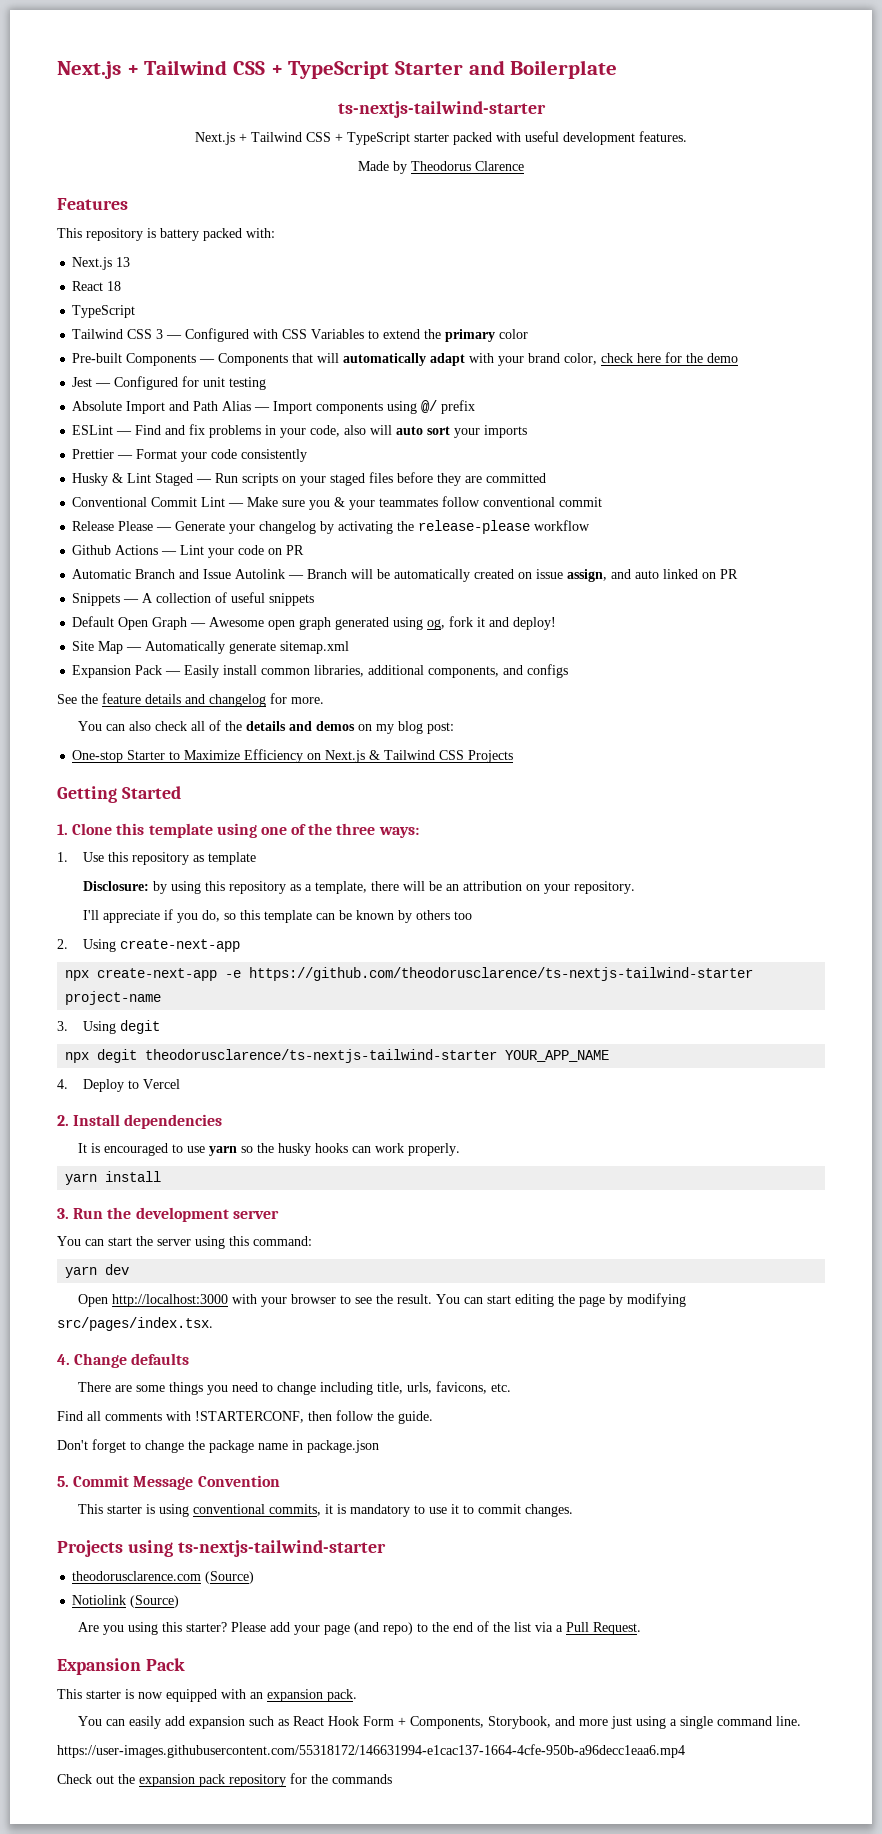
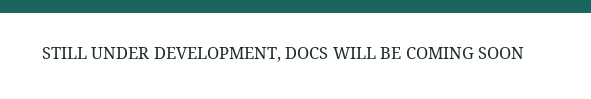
[57,60,618,79] [337,101,546,118] [195,131,687,145] [358,161,524,174] [57,198,128,210] [57,228,275,241] [72,257,131,270] [72,281,122,291] [72,305,136,318] [72,328,529,342] [72,352,739,366] [72,376,267,390] [72,400,476,414] [72,424,528,438] [72,449,308,462] [72,472,547,486] [72,496,603,510] [72,520,591,534] [72,545,305,558] [72,569,739,582] [72,592,315,606] [72,616,557,630] [72,641,350,654] [72,664,569,678] [57,693,324,707] [77,720,454,734] [72,749,514,763] [57,786,181,803] [57,823,419,838] [57,852,256,865] [82,881,635,894] [82,909,472,923] [57,939,240,952] [65,967,754,981] [65,991,162,1005] [57,1020,160,1034] [65,1049,610,1063] [57,1079,180,1092] [57,1114,223,1129] [77,1143,460,1156] [65,1171,162,1185] [57,1207,279,1222] [57,1236,312,1249] [65,1264,130,1278] [77,1293,686,1307] [57,1317,213,1331] [57,1353,190,1368] [77,1381,511,1395] [57,1410,433,1424] [57,1439,379,1453] [57,1475,280,1490] [77,1504,573,1517] [57,1540,386,1557] [72,1571,255,1584] [72,1595,180,1608] [77,1621,641,1635] [57,1658,185,1675] [57,1689,357,1702] [77,1716,801,1729] [57,1744,685,1758] [57,1773,392,1787] Next.js + Tailwind CSS + TypeScript Starter and Boilerplate // ts-nextjs-tailwind-starter // Next.js + Tailwind CSS + TypeScript starter packed with useful development features. // Made by Theodorus Clarence // Features // This repository is battery packed with: // Next.js 13 // React 18 // TypeScript // Tailwind CSS 3 — Configured with CSS Variables to extend the primary color // Pre-built Components — Components that will automatically adapt with your brand color, check here for the demo // Jest — Configured for unit testing // Absolute Import and Path Alias — Import components using @/ prefix // ESLint — Find and fix problems in your code, also will auto sort your imports // Prettier — Format your code consistently // Husky & Lint Staged — Run scripts on your staged files before they are committed // Conventional Commit Lint — Make sure you & your teammates follow conventional commit // Release Please — Generate your changelog by activating the release-please workflow // Github Actions — Lint your code on PR // Automatic Branch and Issue Autolink — Branch will be automatically created on issue assign, and auto linked on PR // Snippets — A collection of useful snippets // Default Open Graph — Awesome open graph generated using og, fork it and deploy! // Site Map — Automatically generate sitemap.xml // Expansion Pack — Easily install common libraries, additional components, and configs // See the feature details and changelog for more. // You can also check all of the details and demos on my blog post: // One-stop Starter to Maximize Efficiency on Next.js & Tailwind CSS Projects // Getting Started // 1. Clone this template using one of the three ways: // 1. Use this repository as template // Disclosure: by using this repository as a template, there will be an attribution on your repository. // I'll appreciate if you do, so this template can be known by others too // 2. Using create-next-app // npx create-next-app -e https://github.com/theodorusclarence/ts-nextjs-tailwind-starter project-name // 3. Using degit // npx degit theodorusclarence/ts-nextjs-tailwind-starter YOUR_APP_NAME // 4. Deploy to Vercel // 2. Install dependencies // It is encouraged to use yarn so the husky hooks can work properly. // yarn install // 3. Run the development server // You can start the server using this command: // yarn dev // Open http://localhost:3000 with your browser to see the result. You can start editing the page by modifying src/pages/index.tsx. // 4. Change defaults // There are some things you need to change including title, urls, favicons, etc. // Find all comments with !STARTERCONF, then follow the guide. // Don't forget to change the package name in package.json // 5. Commit Message Convention // This starter is using conventional commits, it is mandatory to use it to commit changes. // Projects using ts-nextjs-tailwind-starter // theodorusclarence.com (Source) // Notiolink (Source) // Are you using this starter? Please add your page (and repo) to the end of the list via a Pull Request. // Expansion Pack // This starter is now equipped with an expansion pack. // You can easily add expansion such as React Hook Form + Components, Storybook, and more just using a single command line. // https://user-images.githubusercontent.com/55318172/146631994-e1cac137-1664-4cfe-950b-a96decc1eaa6.mp4 // Check out the expansion pack repository for the commands -> [42,47,525,62] STILL UNDER DEVELOPMENT, DOCS WILL BE COMING SOON

